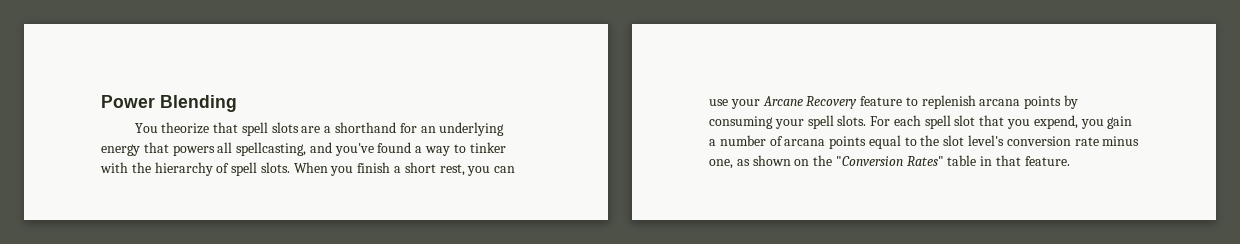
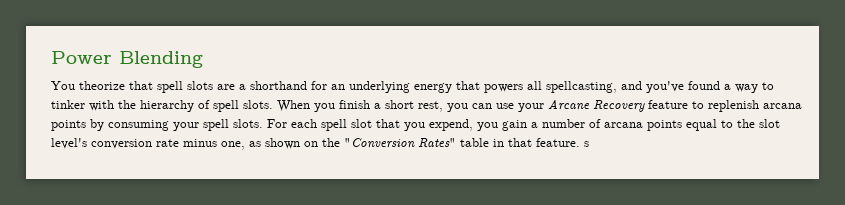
(1070, 161) none -> [584,141,589,147] s

